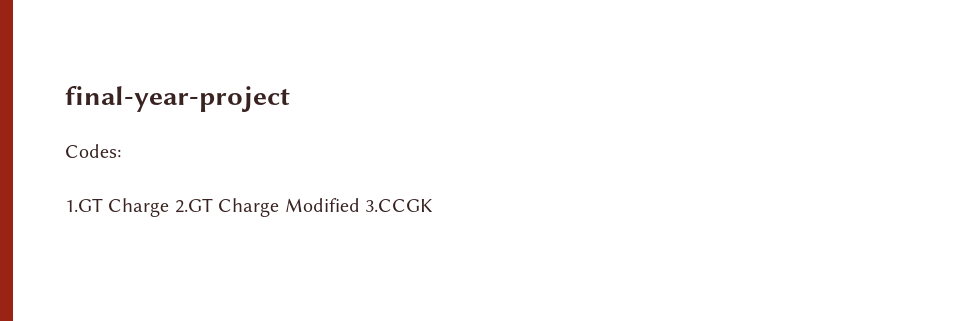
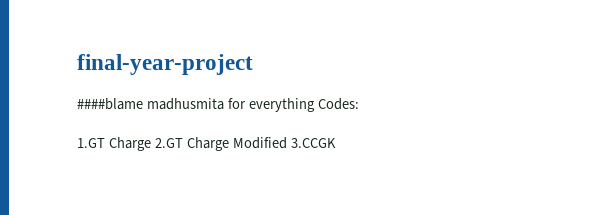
(290, 99) none -> [77,98,315,112] ####blame madhusmita for everything

